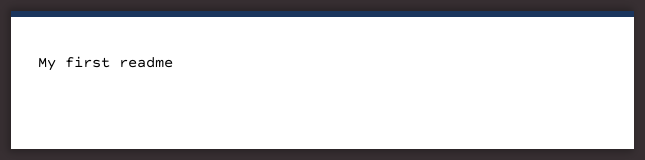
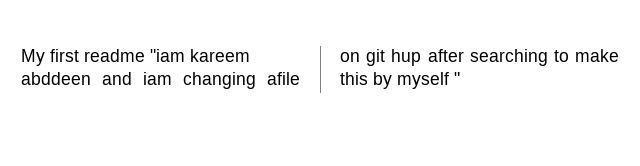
(173, 62) none -> [150,49,250,62] [21,72,300,89] [340,49,619,66] [340,72,460,89] "iam kareem abddeen and iam changing afile on git hup after searching to make this by myself "

